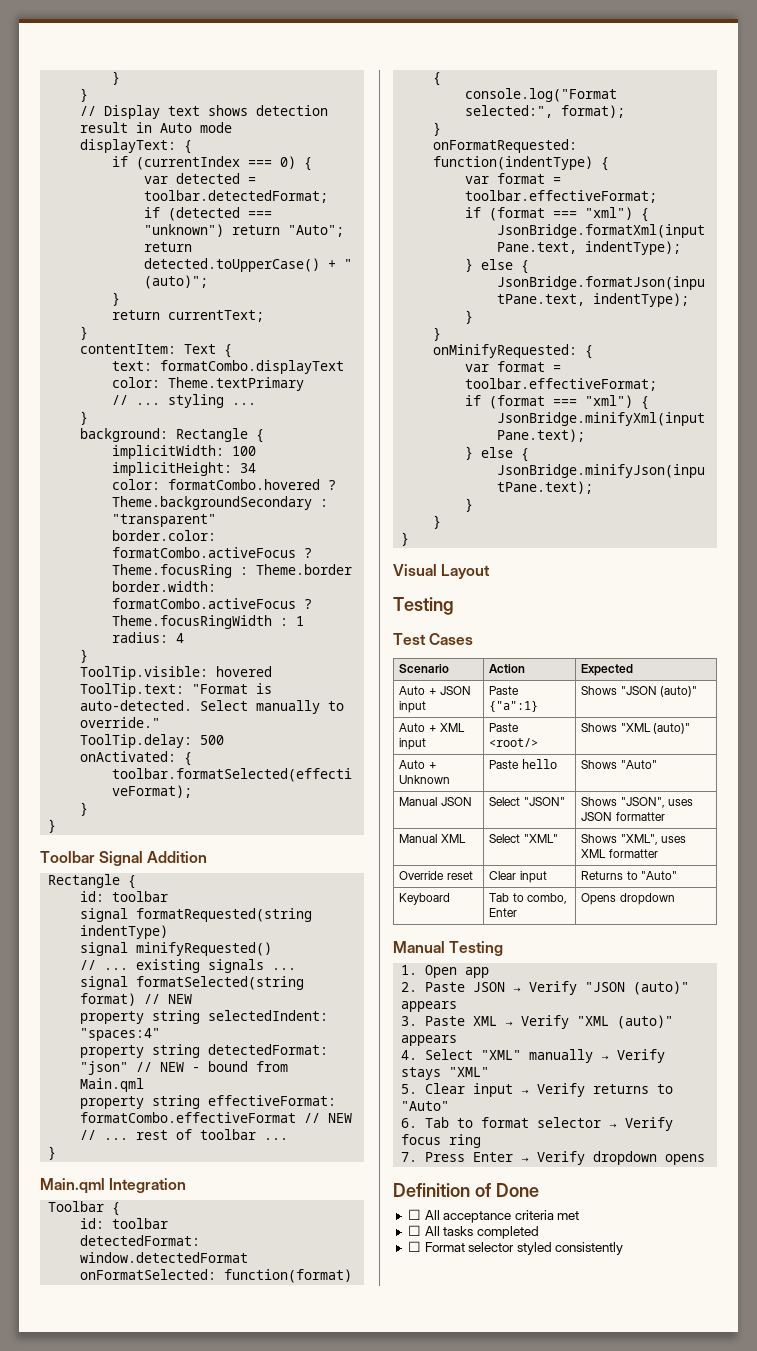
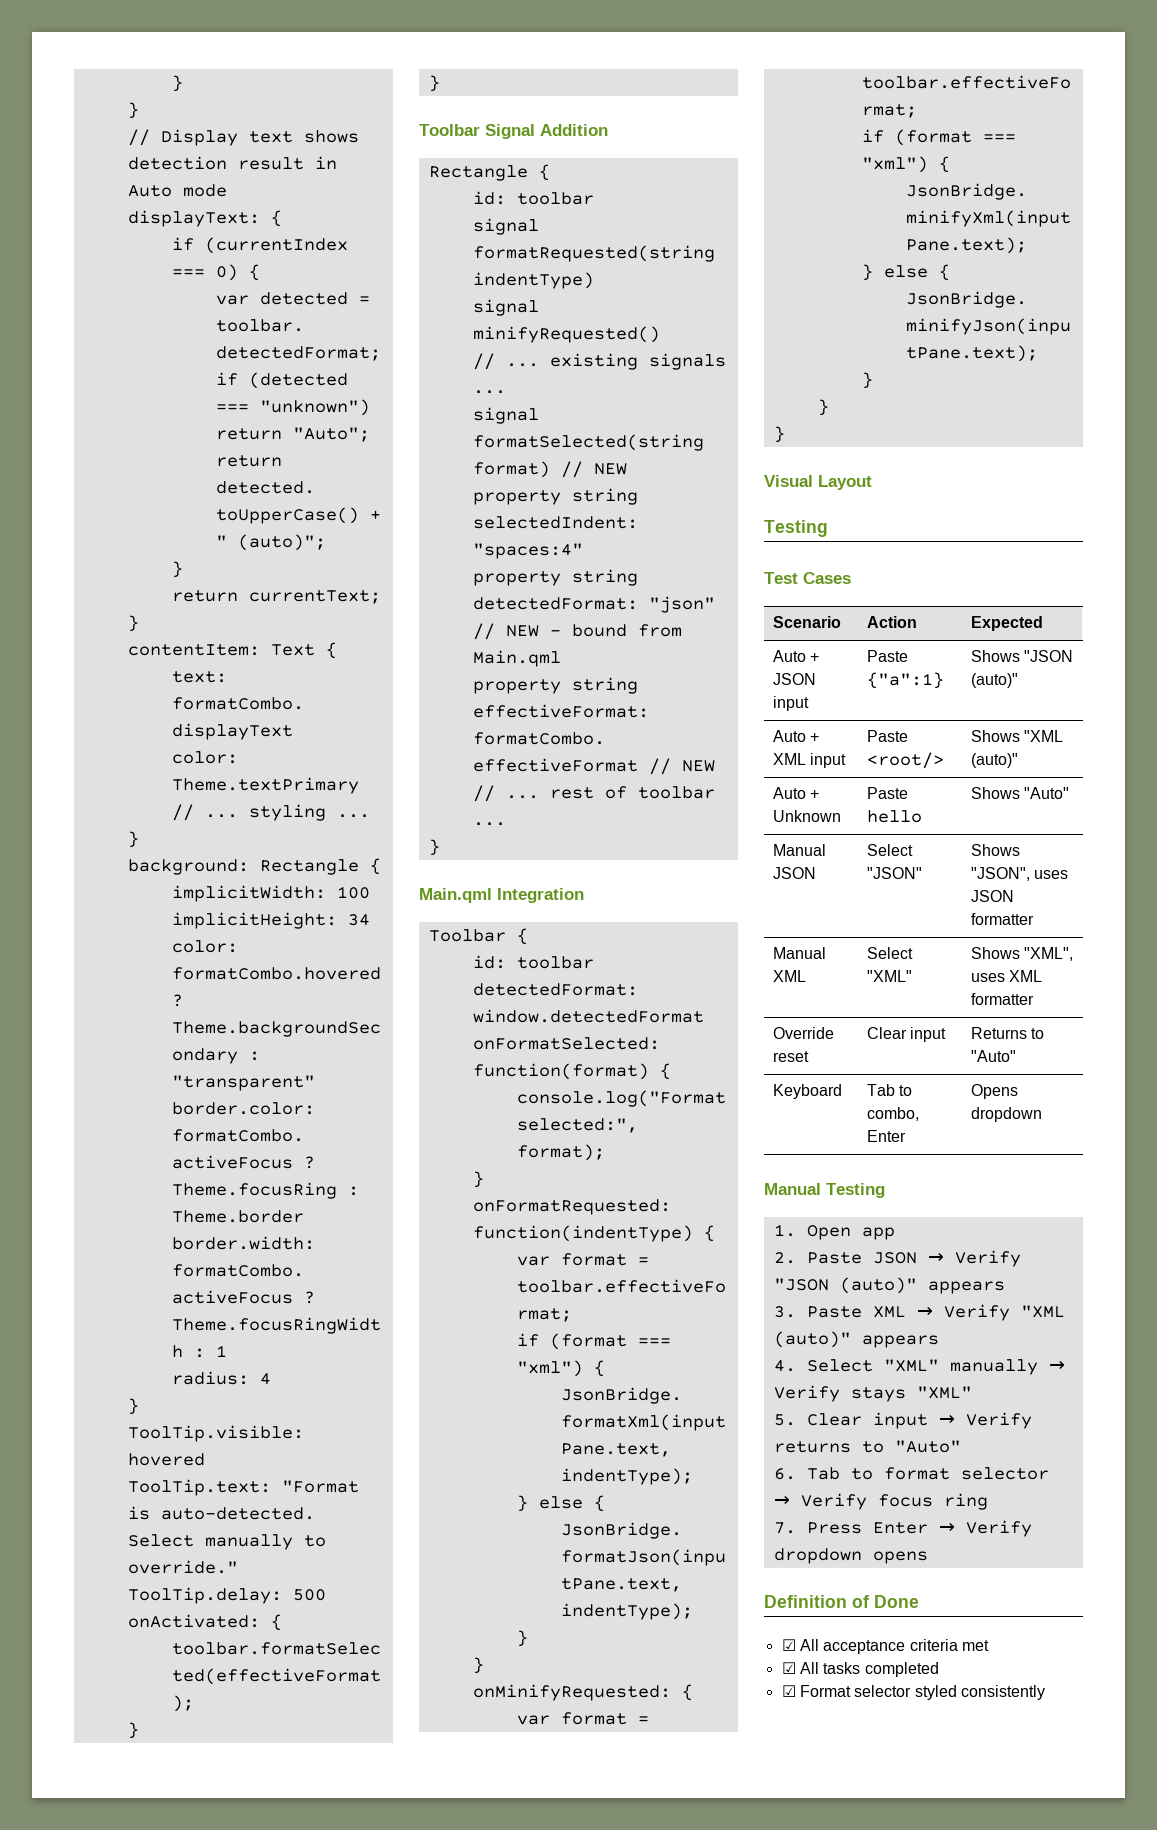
[407,1209,421,1220] ☐ -> [781,1639,796,1651] ☑
[407,1225,421,1236] ☐ -> [781,1662,796,1674] ☑
[407,1241,421,1252] ☐ -> [781,1685,796,1697] ☑

